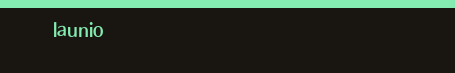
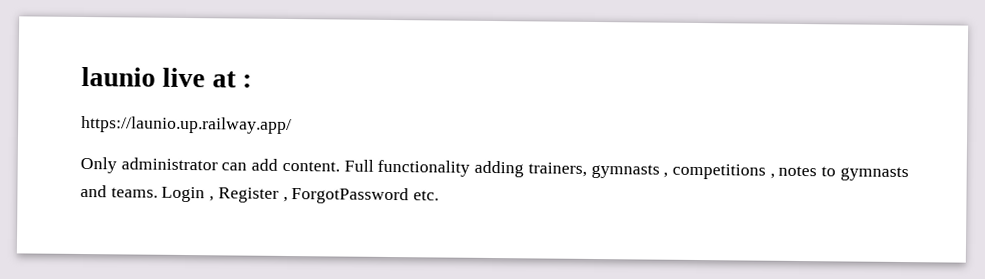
(103, 29) none -> [162,67,253,88] [81,115,292,135] [80,156,909,182] [80,184,440,205] live at : // https://launio.up.railway.app/ // Only administrator can add content. Full functionality adding trainers, gymnasts , competitions , notes to gymnasts and teams. Login , Register , ForgotPassword etc.

